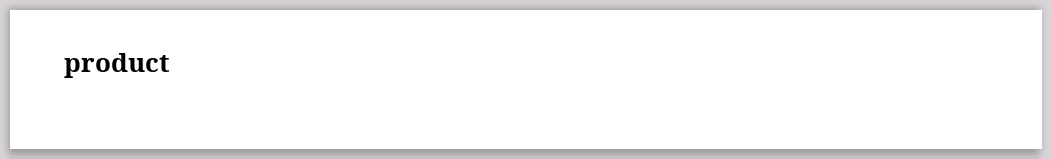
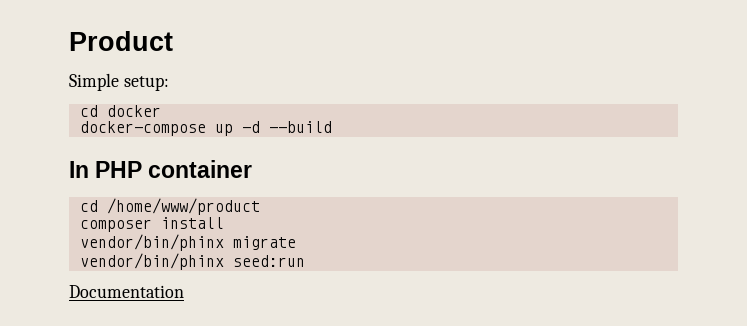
[64,53,170,78] product -> [69,31,173,51] [69,73,169,91] [79,105,161,117] [79,121,332,136] [69,160,253,178] [79,198,260,215] [79,217,224,232] [79,234,296,251] [79,253,305,270] [69,285,184,298] Product // Simple setup: // cd docker // docker-compose up -d --build // In PHP container // cd /home/www/product // composer install // vendor/bin/phinx migrate // vendor/bin/phinx seed:run // Documentation

